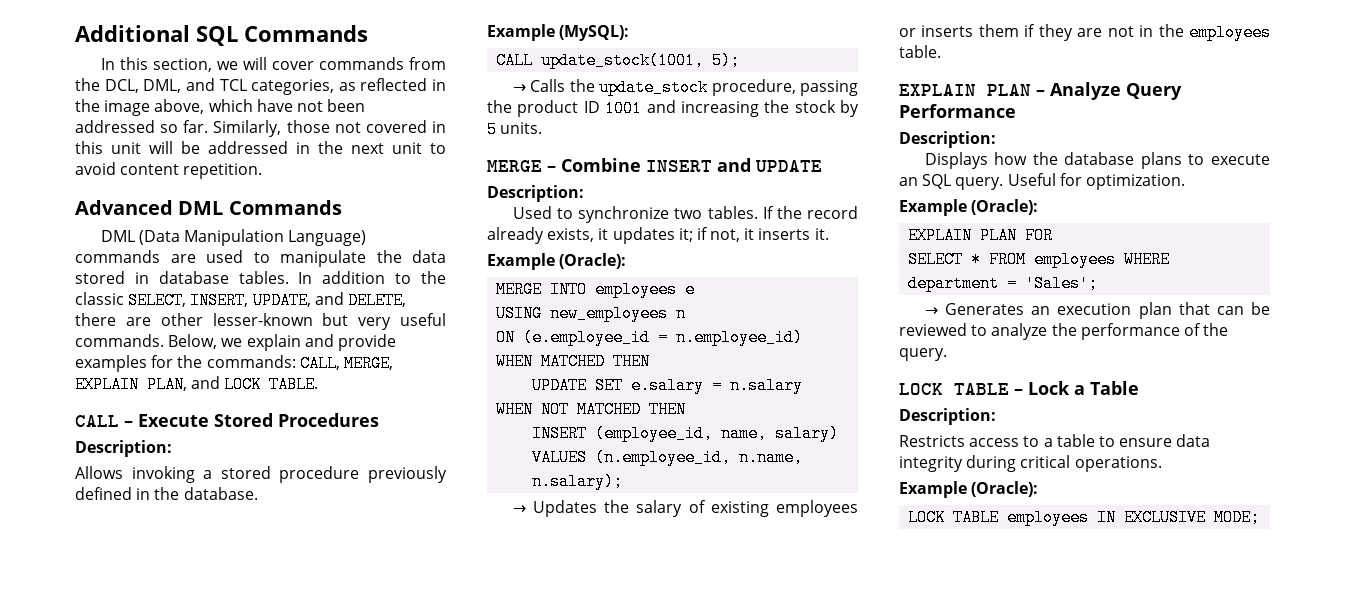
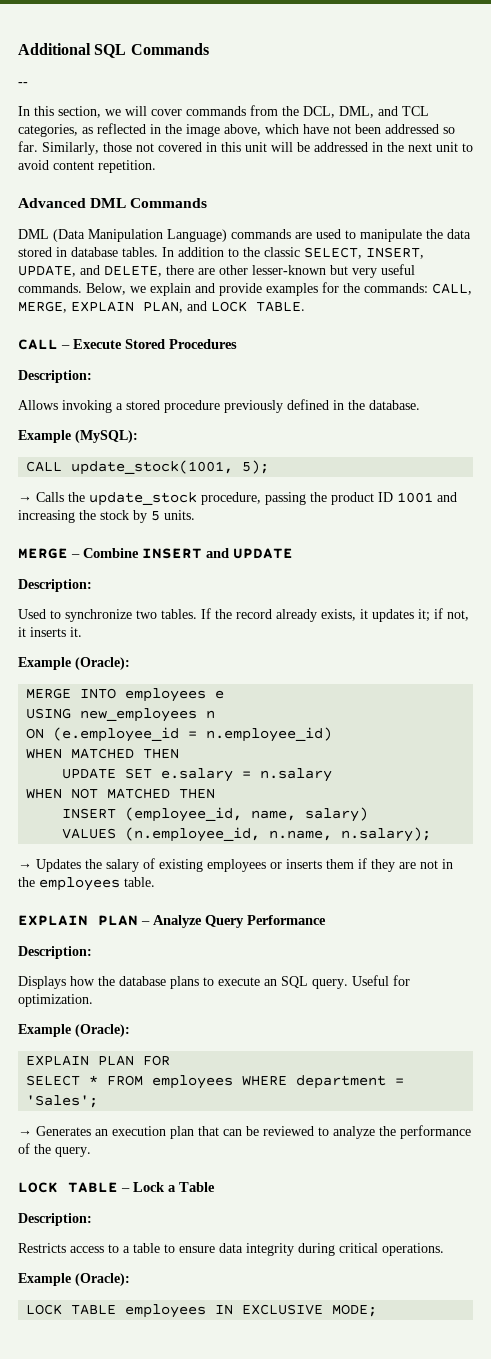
(368, 33) none -> [18,82,28,86] // --

